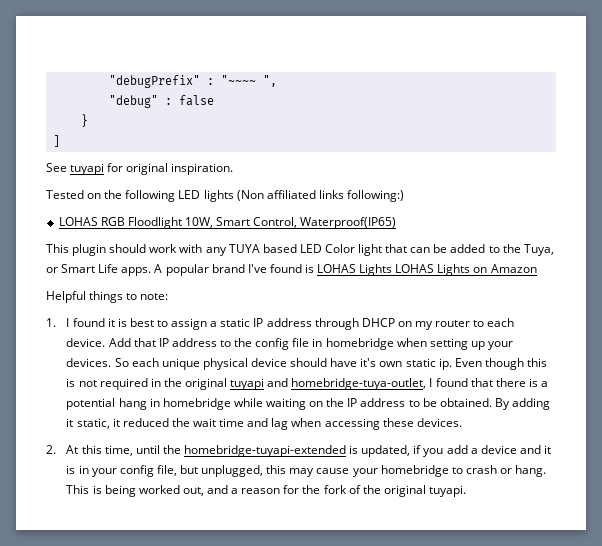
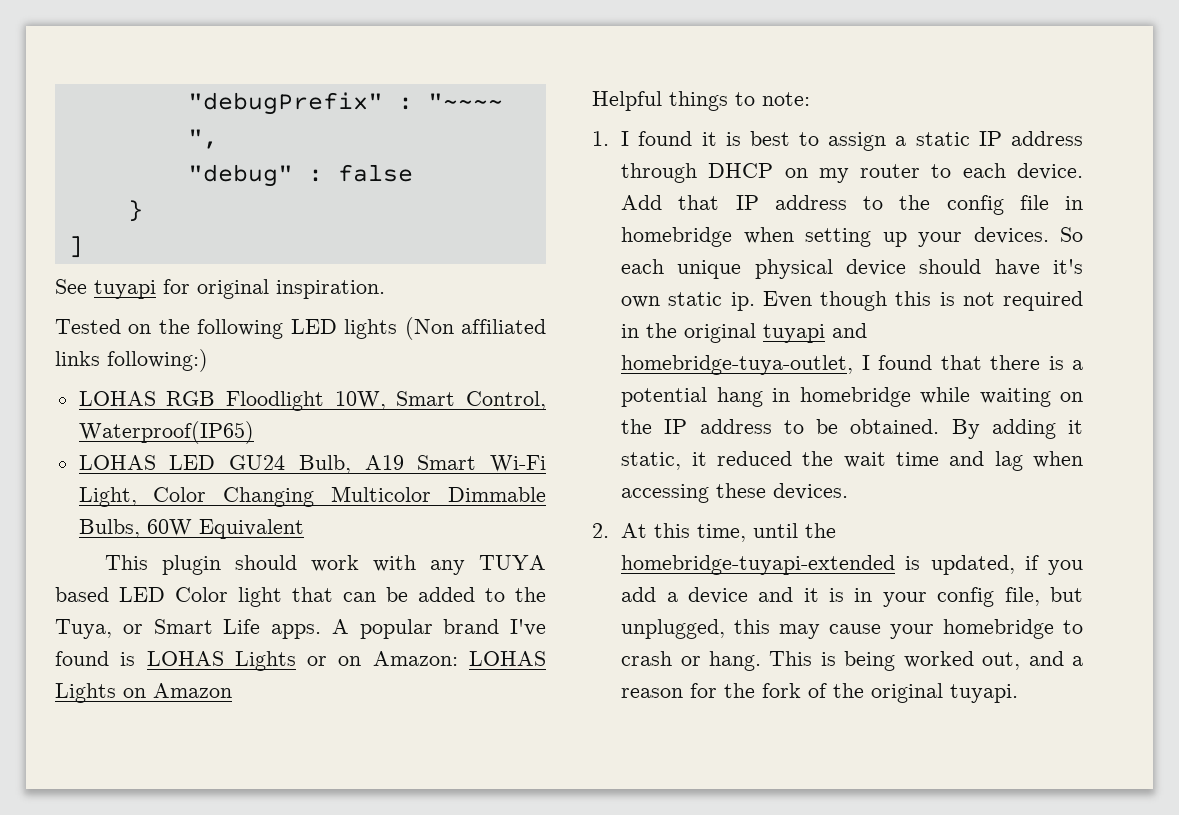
(397, 223) none -> [78,455,546,474] [78,486,546,507] [78,519,304,539] // LOHAS LED GU24 Bulb, A19 Smart Wi-Fi Light, Color Changing Multicolor Dimmable Bulbs, 60W Equivalent
(393, 270) none -> [307,651,458,666] or on Amazon:

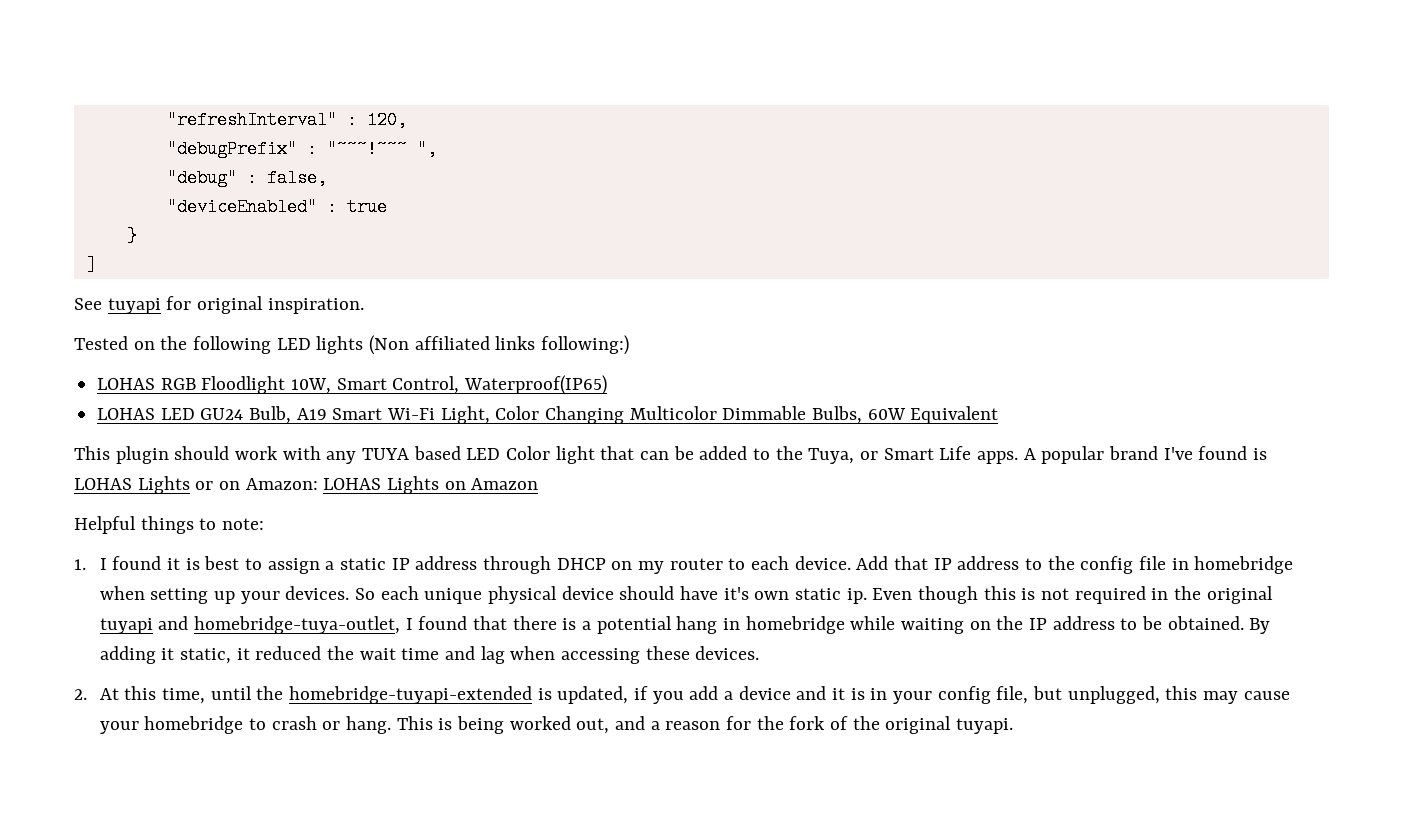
(187, 103) none -> [166,111,407,129] "refreshInterval" : 120, //
[427,93,503,109] "~~~~ -> [326,140,407,158] "~~~!~~~
[337,164,413,182] false -> [266,169,327,187] [166,198,387,216] false, // "deviceEnabled" : true

